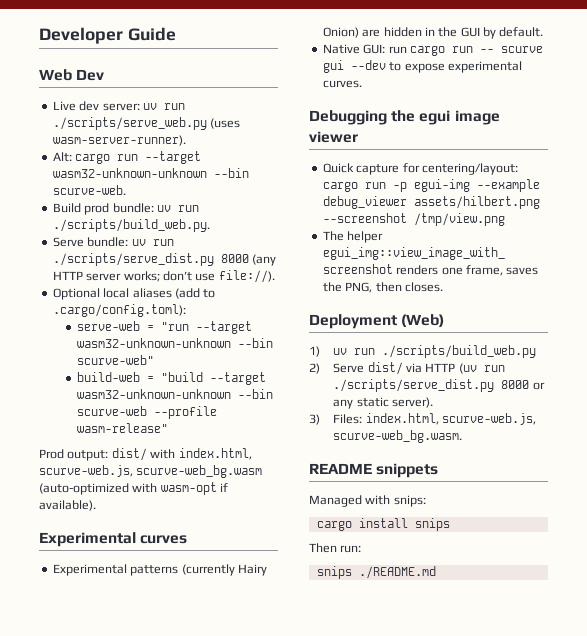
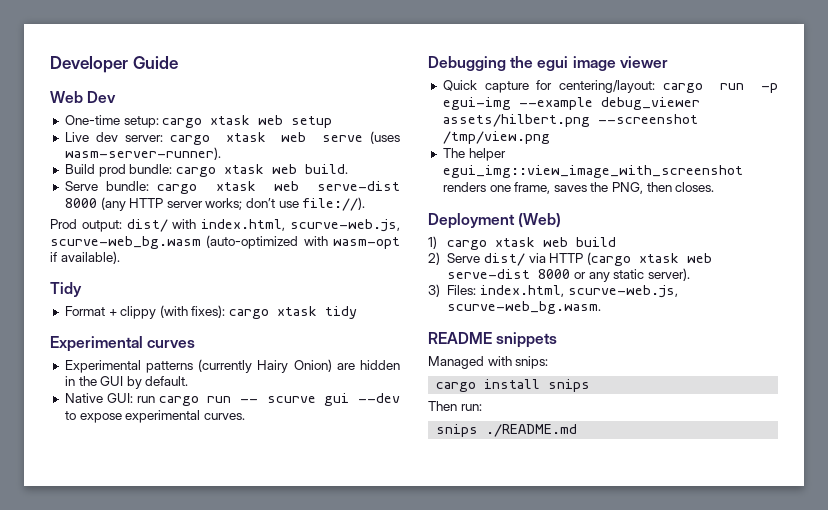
[52,101,185,111] [52,117,241,130] [52,135,186,146] [52,151,202,164] [52,168,249,178] [52,185,126,195] [52,203,199,215] [52,219,210,232] [52,237,174,247] [52,253,214,266] Live dev server: uv run ./scripts/serve_web.py (uses wasm-server-runner). // Alt: cargo run --target wasm32-unknown-unknown --bin scurve-web. // Build prod bundle: uv run ./scripts/build_web.py. // Serve bundle: uv run ./scripts/serve_dist.py -> [64,115,333,128] [64,131,400,145] [64,147,221,160] [64,164,348,177] [64,181,400,194] One-time setup: cargo xtask web setup // Live dev server: cargo xtask web serve (uses wasm-server-runner). // Build prod bundle: cargo xtask web build. // Serve bundle: cargo xtask web serve-dist
[52,288,216,300] [52,304,186,317] [76,321,252,334] [76,338,273,348] [76,355,154,365] [76,372,266,385] [76,389,273,399] [76,406,217,419] [76,423,168,433] // Optional local aliases (add to .cargo/config.toml): // serve-web = "run --target wasm32-unknown-unknown --bin scurve-web" // build-web = "build --target wasm32-unknown-unknown --bin scurve-web --profile wasm-release" -> (366, 204) none
(96, 505) none -> [50,282,82,297] [64,305,358,319] // Tidy // Format + clippy (with fixes): cargo xtask tidy
[333,345,537,358] uv run ./scripts/build_web.py -> [447,237,617,250] cargo xtask web build
[458,363,505,374] [333,379,495,392] (uv run ./scripts/serve_dist.py -> [586,252,712,266] [447,269,531,279] (cargo xtask web serve-dist

